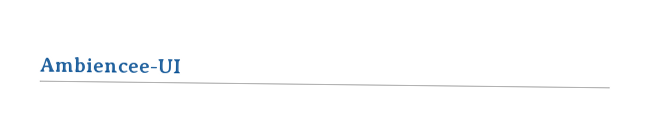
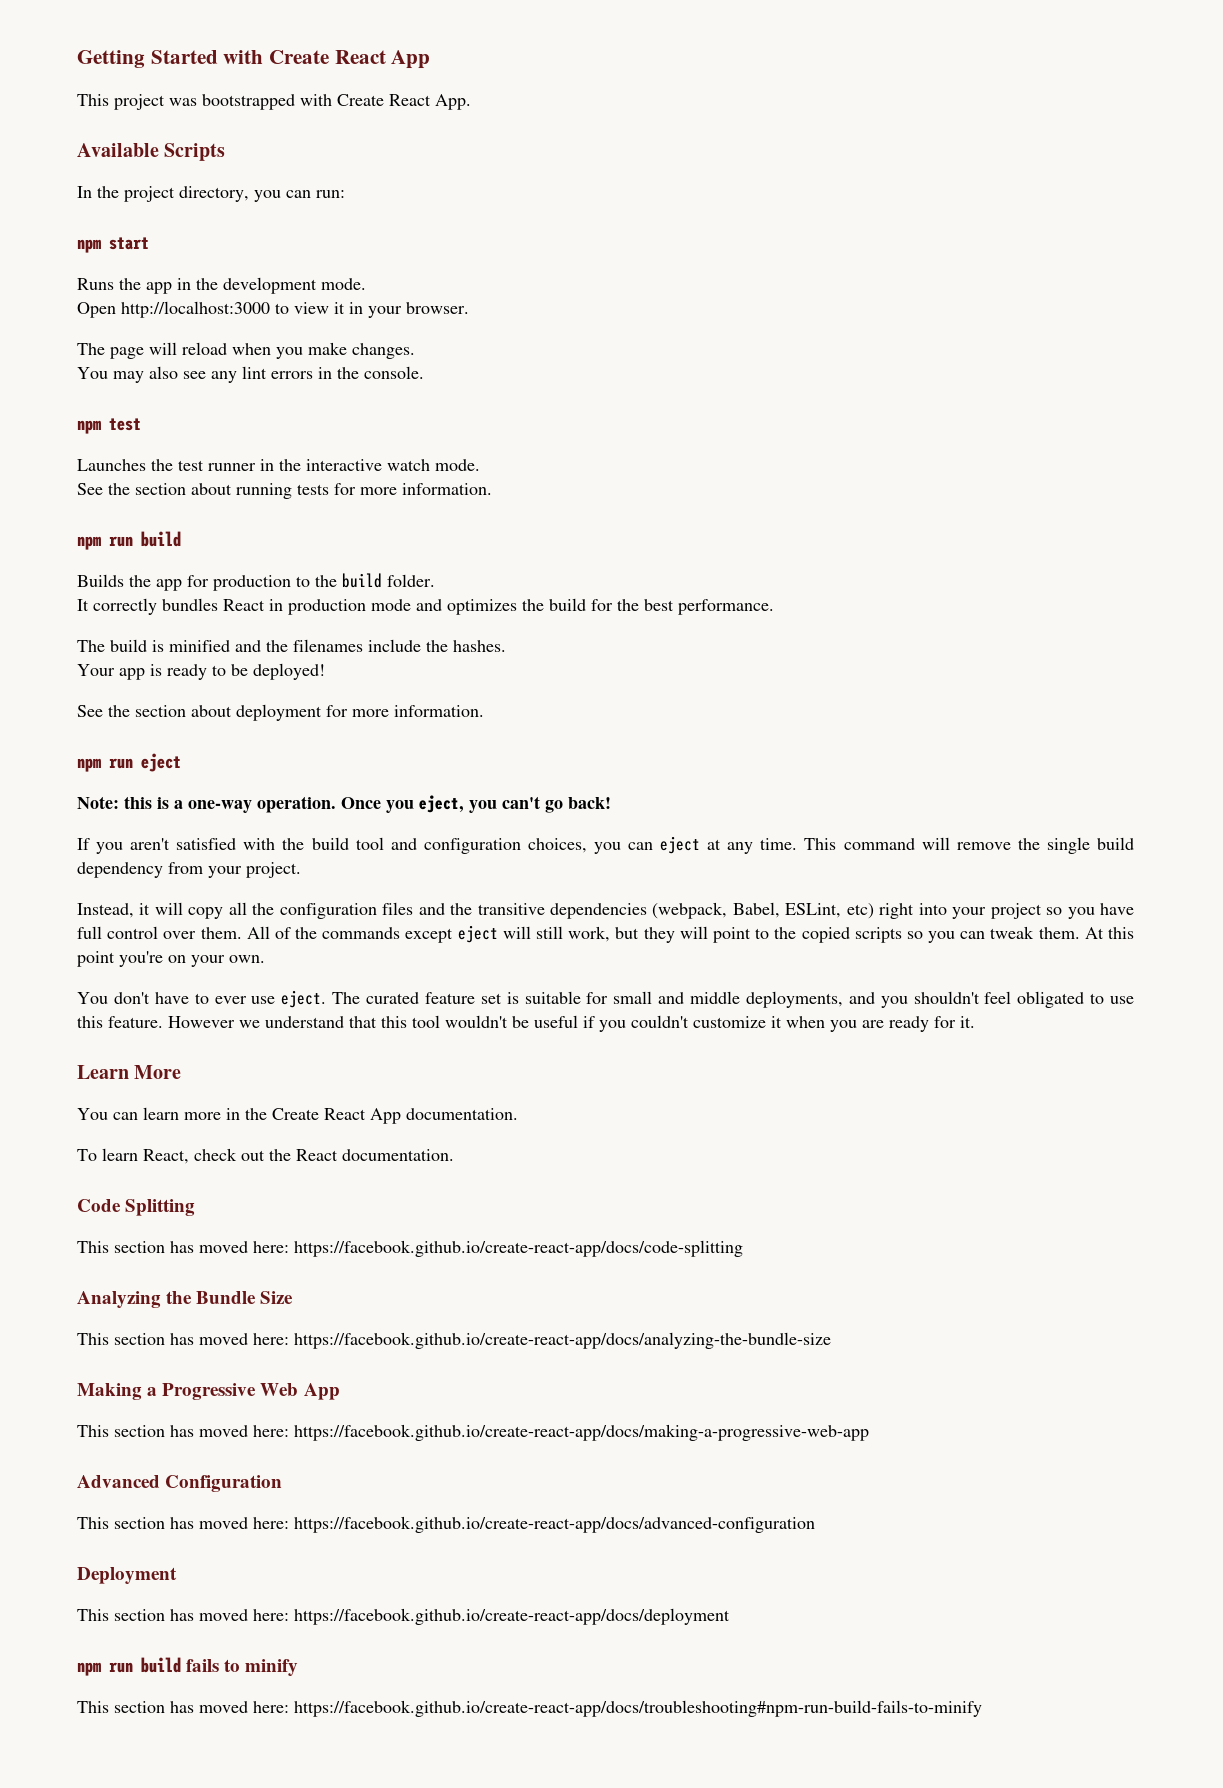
[39,56,182,74] Ambiencee-UI -> [77,50,431,69] [77,94,471,110] [77,143,226,161] [77,186,345,202] [77,237,149,253] [77,277,366,294] [77,301,469,318] [77,342,415,359] [77,366,424,383] [77,418,141,434] [77,459,480,471] [77,483,492,499] [77,531,181,550] [77,573,435,591] [77,598,774,615] [77,639,506,652] [77,663,325,680] [77,704,484,721] [77,753,181,772] [77,795,611,813] [77,836,1134,854] [77,862,301,878] [77,902,1135,919] [77,925,1135,943] [77,951,265,967] [77,990,1134,1008] [77,1015,975,1032] [77,1065,182,1079] [77,1107,518,1124] [77,1148,454,1164] [77,1199,196,1216] [77,1240,743,1257] [77,1291,294,1308] [77,1332,831,1349] [77,1383,340,1400] [77,1424,869,1441] [77,1475,283,1492] [77,1516,815,1533] [77,1567,177,1584] [77,1608,730,1625] [77,1657,299,1676] [77,1700,982,1717] Getting Started with Create React App // This project was bootstrapped with Create React App. // Available Scripts // In the project directory, you can run: // npm start // Runs the app in the development mode. // Open http://localhost:3000 to view it in your browser. // The page will reload when you make changes. // You may also see any lint errors in the console. // npm test // Launches the test runner in the interactive watch mode. // See the section about running tests for more information. // npm run build // Builds the app for production to the build folder. // It correctly bundles React in production mode and optimizes the build for the best performance. // The build is minified and the filenames include the hashes. // Your app is ready to be deployed! // See the section about deployment for more information. // npm run eject // Note: this is a one-way operation. Once you eject, you can't go back! // If you aren't satisfied with the build tool and configuration choices, you can eject at any time. This command will remove the single build dependency from your project. // Instead, it will copy all the configuration files and the transitive dependencies (webpack, Babel, ESLint, etc) right into your project so you have full control over them. All of the commands except eject will still work, but they will point to the copied scripts so you can tweak them. At this point you're on your own. // You don't have to ever use eject. The curated feature set is suitable for small and middle deployments, and you shouldn't feel obligated to use this feature. However we understand that this tool wouldn't be useful if you couldn't customize it when you are ready for it. // Learn More // You can learn more in the Create React App documentation. // To learn React, check out the React documentation. // Code Splitting // This section has moved here: https://facebook.github.io/create-react-app/docs/code-splitting // Analyzing the Bundle Size // This section has moved here: https://facebook.github.io/create-react-app/docs/analyzing-the-bundle-size // Making a Progressive Web App // This section has moved here: https://facebook.github.io/create-react-app/docs/making-a-progressive-web-app // Advanced Configuration // This section has moved here: https://facebook.github.io/create-react-app/docs/advanced-configuration // Deployment // This section has moved here: https://facebook.github.io/create-react-app/docs/deployment // npm run build fails to minify // This section has moved here: https://facebook.github.io/create-react-app/docs/troubleshooting#npm-run-build-fails-to-minify

